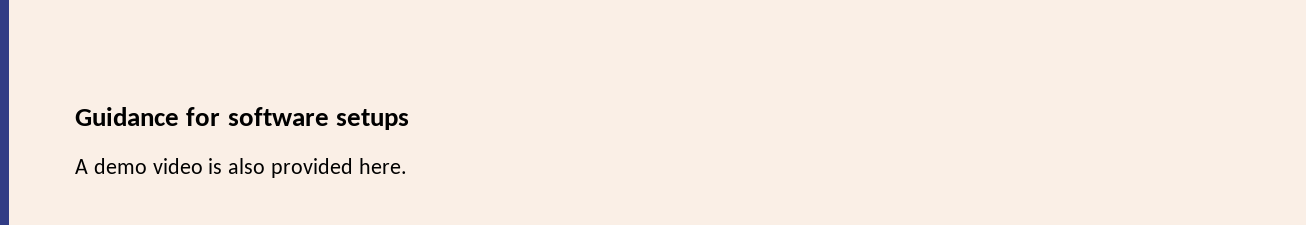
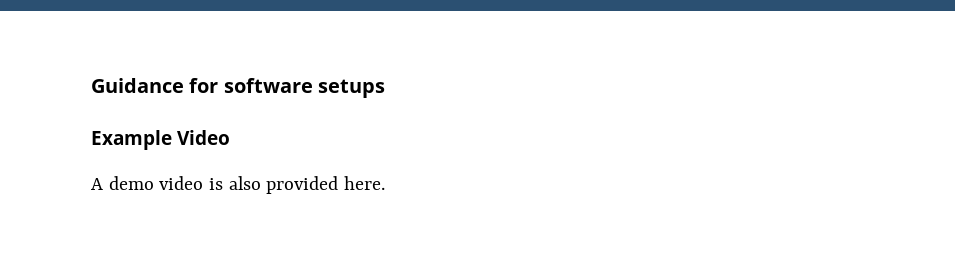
(409, 119) none -> [91,130,230,150] // Example Video

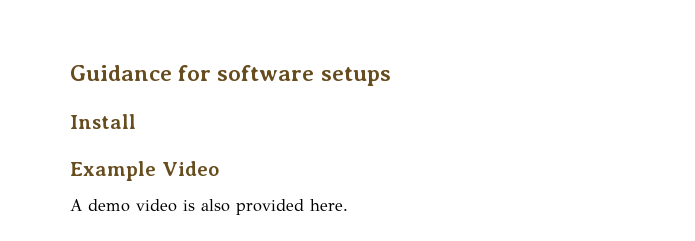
(385, 88) none -> [70,114,136,129] // Install

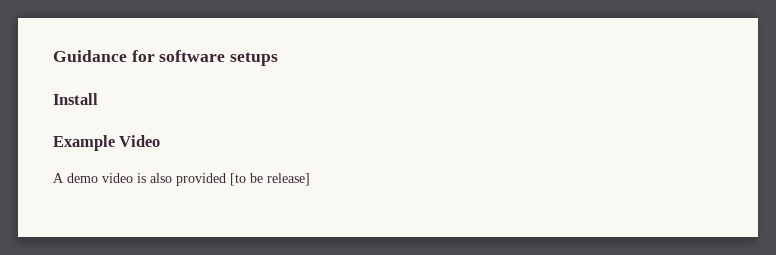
[310,199,348,211] here. -> [230,173,310,186] [to be release]

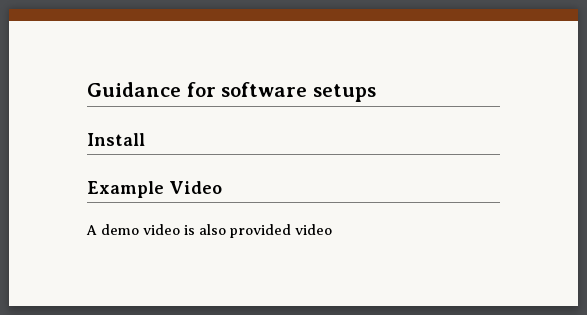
[230,173,310,186] [to be release] -> [295,224,332,235] video

